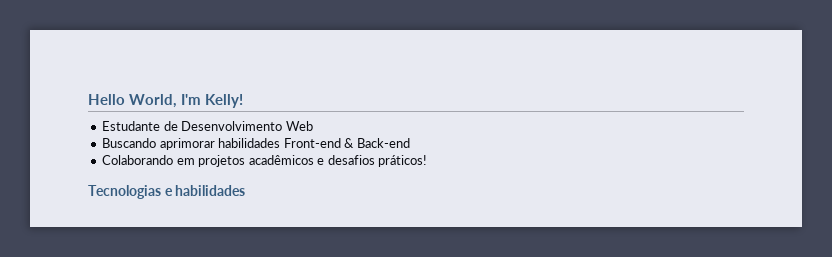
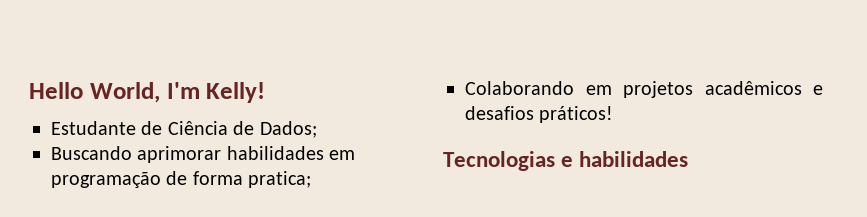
[181,121,313,131] Desenvolvimento Web -> [167,121,317,138] Ciência de Dados;
[283,138,410,148] Front-end & Back-end -> [329,150,356,160] [51,171,312,188] em programação de forma pratica;

